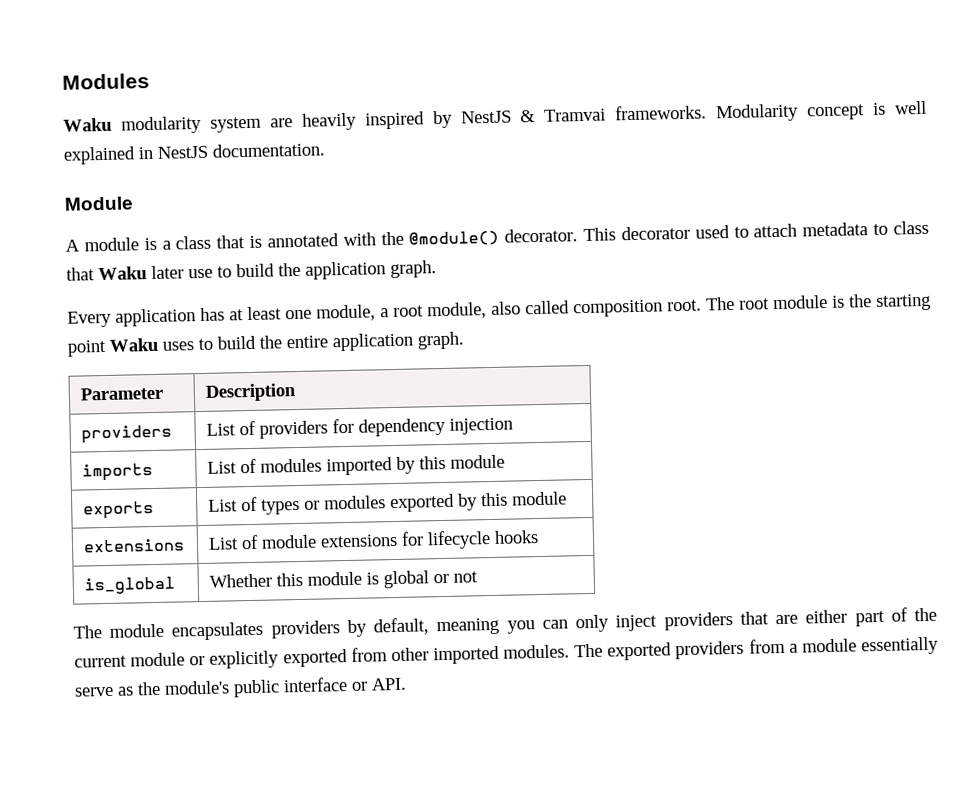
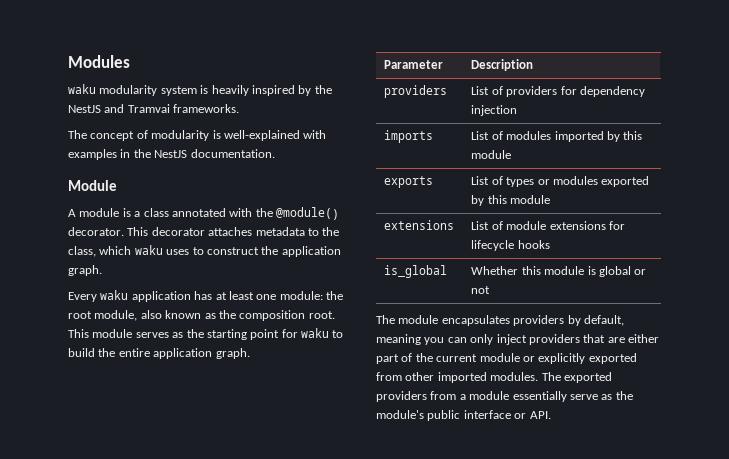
[63,117,112,132] Waku -> [68,84,96,94] waku
[269,118,293,128] are -> [200,85,209,94] is
[460,109,537,124] NestJS & -> [314,85,332,94] [68,104,125,113] the NestJS and
[716,100,928,123] [63,146,154,165] Modularity concept is well explained in -> [68,130,327,141] [68,149,151,160] // The concept of modularity is well-explained with examples in the
[216,235,263,249] that is -> (169, 212) none
[694,220,930,239] [66,263,275,281] used to attach metadata to class that Waku later use to build -> [208,227,340,236] [68,245,259,257] attaches metadata to the class, which waku uses to construct
(112, 319) none -> [100,290,129,300] waku
[316,304,389,322] module, a -> [279,291,343,300] module: the
[525,294,845,318] called composition root. The root module is -> [165,310,335,321] [68,329,184,338] known as the composition root. This module serves as
[109,337,194,352] Waku uses -> [281,328,329,338] for waku

